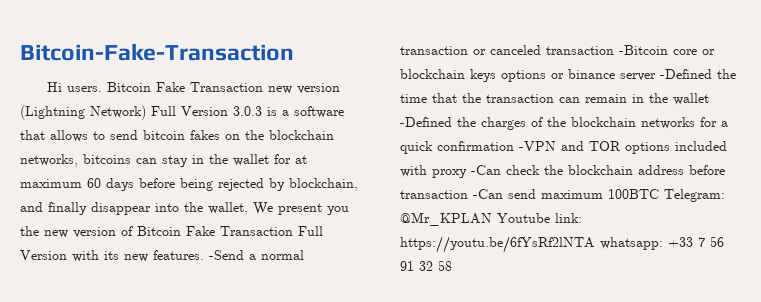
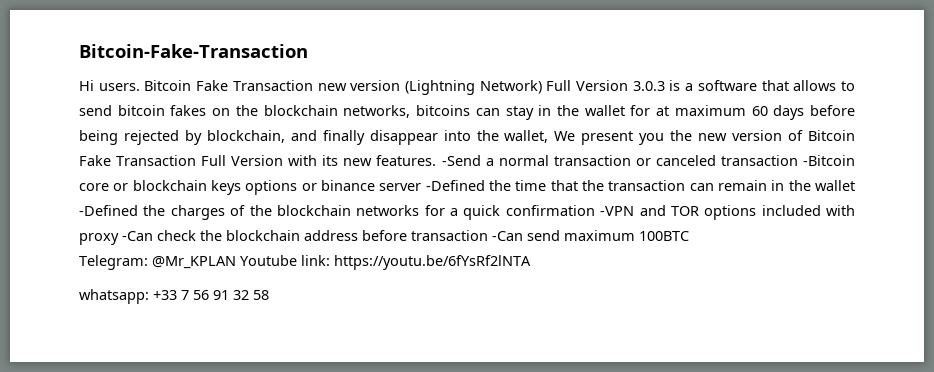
(659, 194) none -> (689, 236) //
(595, 244) none -> (531, 262) //

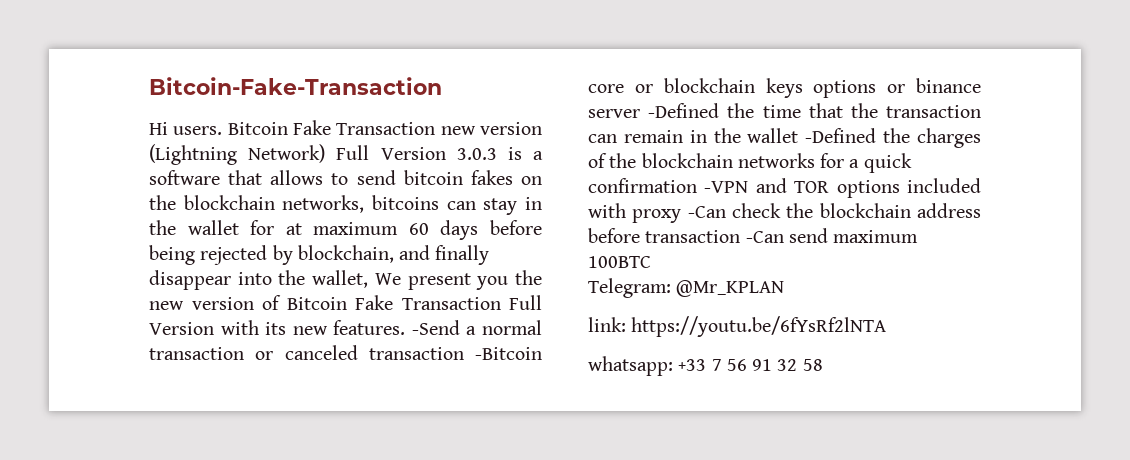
[240,255,297,266] Youtube -> (785, 288) //

